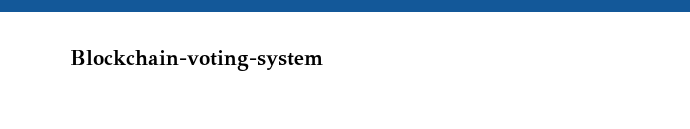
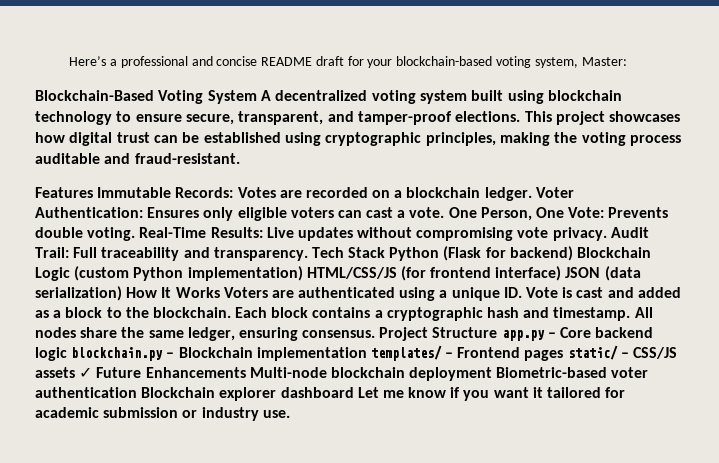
[70,50,323,71] Blockchain-voting-system -> [69,56,627,68] [35,90,622,104] [35,111,681,125] [35,132,681,146] [35,153,240,164] [35,187,574,201] [35,207,669,221] [35,227,649,241] [35,246,652,261] [35,266,641,281] [35,286,681,301] [35,307,653,321] [35,327,654,341] [35,345,678,361] [35,367,649,381] [35,387,626,401] [35,407,290,421] Here’s a professional and concise README draft for your blockchain-based voting system, Master: // Blockchain-Based Voting System A decentralized voting system built using blockchain technology to ensure secure, transparent, and tamper-proof elections. This project showcases how digital trust can be established using cryptographic principles, making the voting process auditable and fraud-resistant. // Features Immutable Records: Votes are recorded on a blockchain ledger. Voter Authentication: Ensures only eligible voters can cast a vote. One Person, One Vote: Prevents double voting. Real-Time Results: Live updates without compromising vote privacy. Audit Trail: Full traceability and transparency. Tech Stack Python (Flask for backend) Blockchain Logic (custom Python implementation) HTML/CSS/JS (for frontend interface) JSON (data serialization) How It Works Voters are authenticated using a unique ID. Vote is cast and added as a block to the blockchain. Each block contains a cryptographic hash and timestamp. All nodes share the same ledger, ensuring consensus. Project Structure app.py – Core backend logic blockchain.py – Blockchain implementation templates/ – Frontend pages static/ – CSS/JS assets ✓ Future Enhancements Multi-node blockchain deployment Biometric-based voter authentication Blockchain explorer dashboard Let me know if you want it tailored for academic submission or industry use.

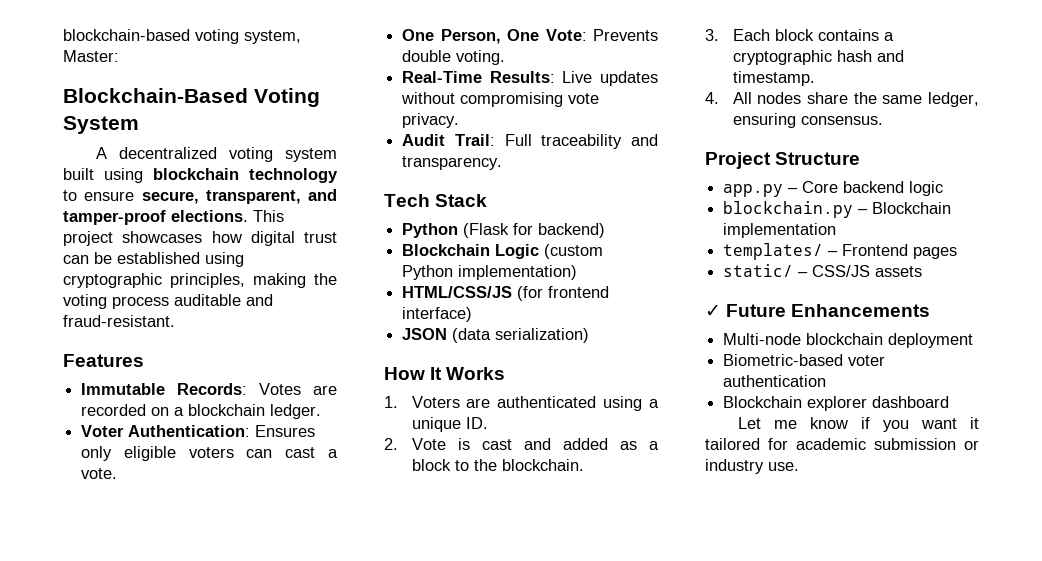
[69,56,393,68] Here’s a professional and concise README draft for your -> (63, 35) none
(257, 97) none -> (139, 125) //
(93, 192) none -> (144, 360) //
(532, 194) none -> (322, 411) //
(445, 212) none -> (118, 473) //
(136, 234) none -> (506, 57) //
(607, 234) none -> (460, 120) //
(308, 254) none -> (503, 163) //
(386, 252) none -> (488, 200) //
(573, 253) none -> (606, 230) //
(303, 273) none -> (578, 272) //
(562, 273) none -> (473, 314) //
(122, 293) none -> (590, 335) //
(220, 292) none -> [384,396,398,408] // 1.
(522, 292) none -> [384,438,398,450] // 2.
(231, 312) none -> [705,29,719,41] // 3.
(631, 314) none -> [705,92,719,104] // 4.
(376, 334) none -> (883, 120) //
(498, 332) none -> (861, 158) //
(67, 354) none -> (944, 188) //
(367, 354) none -> (837, 230) //
(564, 355) none -> (958, 253) //
(75, 372) none -> (923, 271) //
(246, 372) none -> (931, 310) //
(493, 374) none -> (974, 340) //
(137, 392) none -> (827, 381) //
(354, 392) none -> (950, 402) //

